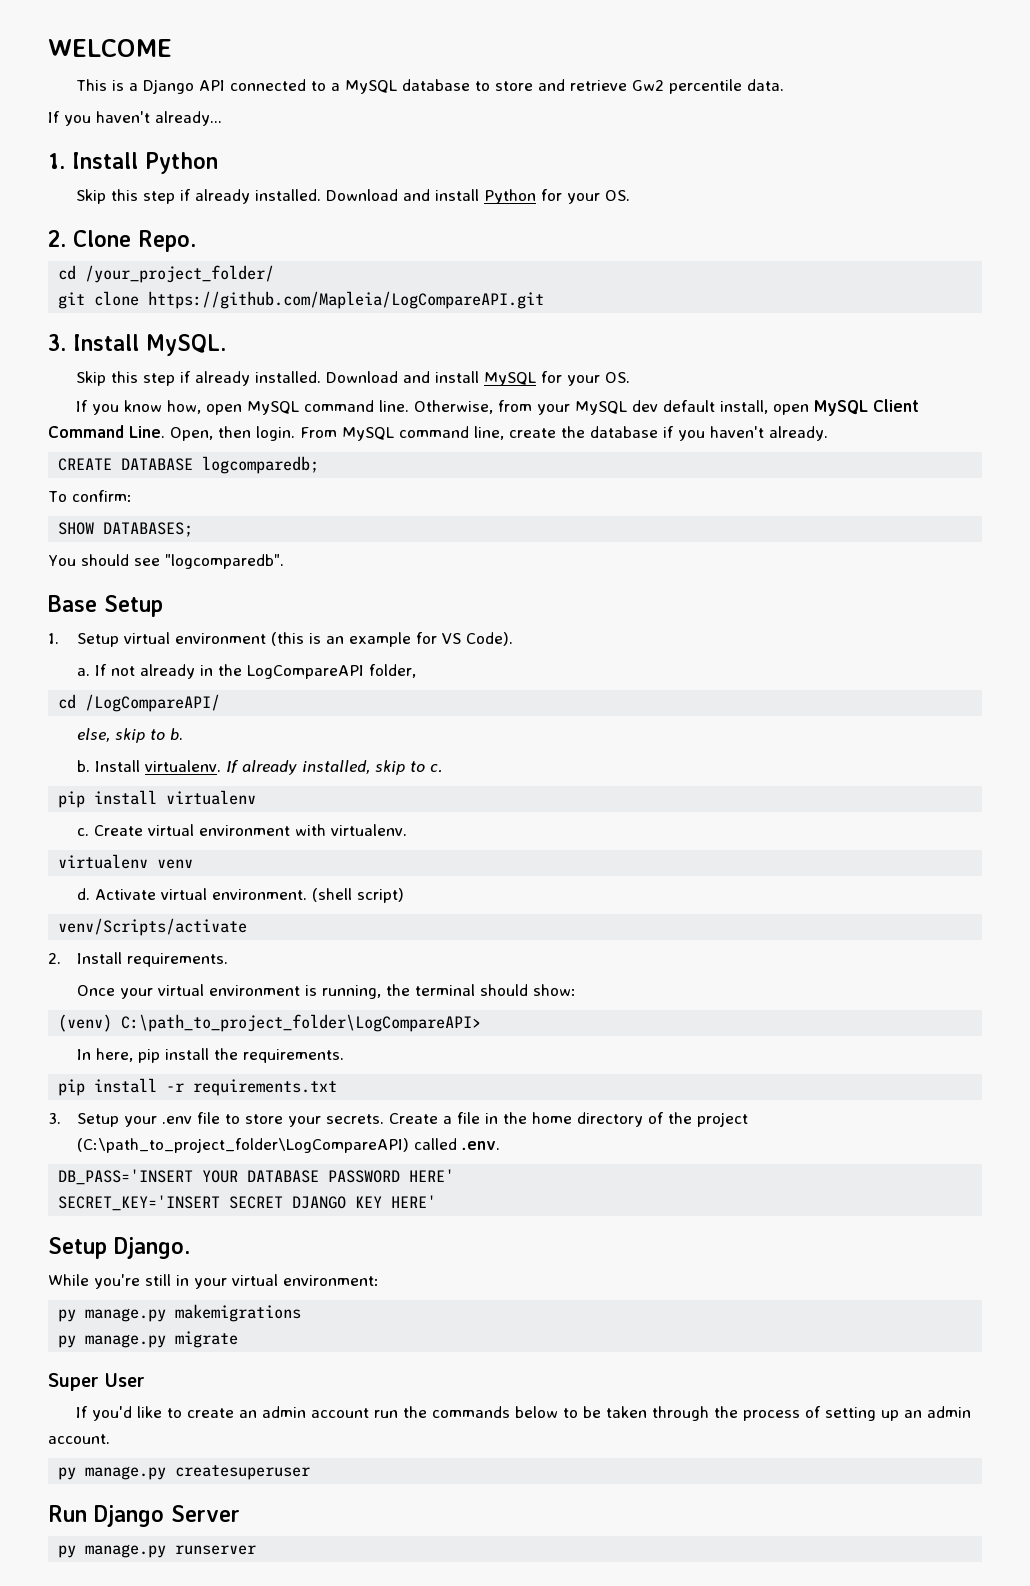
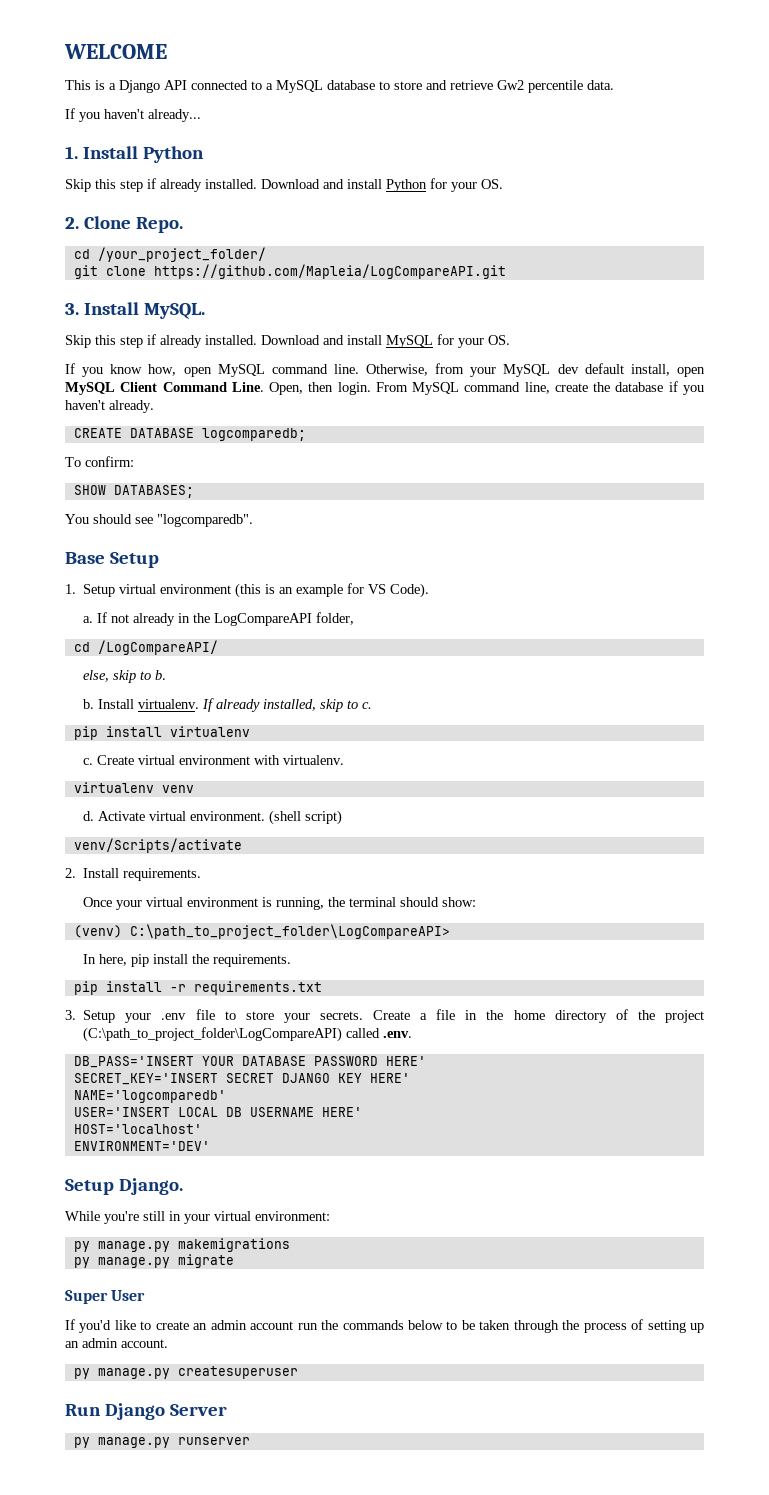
(437, 1201) none -> [73,1090,226,1103] [73,1107,362,1117] [73,1124,202,1134] [73,1141,210,1151] // NAME='logcomparedb' // USER='INSERT LOCAL DB USERNAME HERE' // HOST='localhost' // ENVIRONMENT='DEV'

